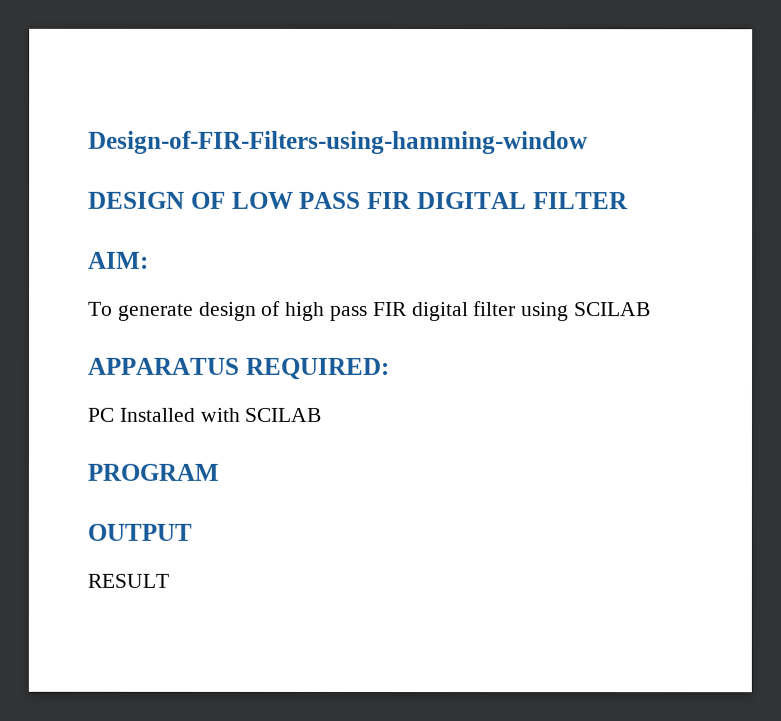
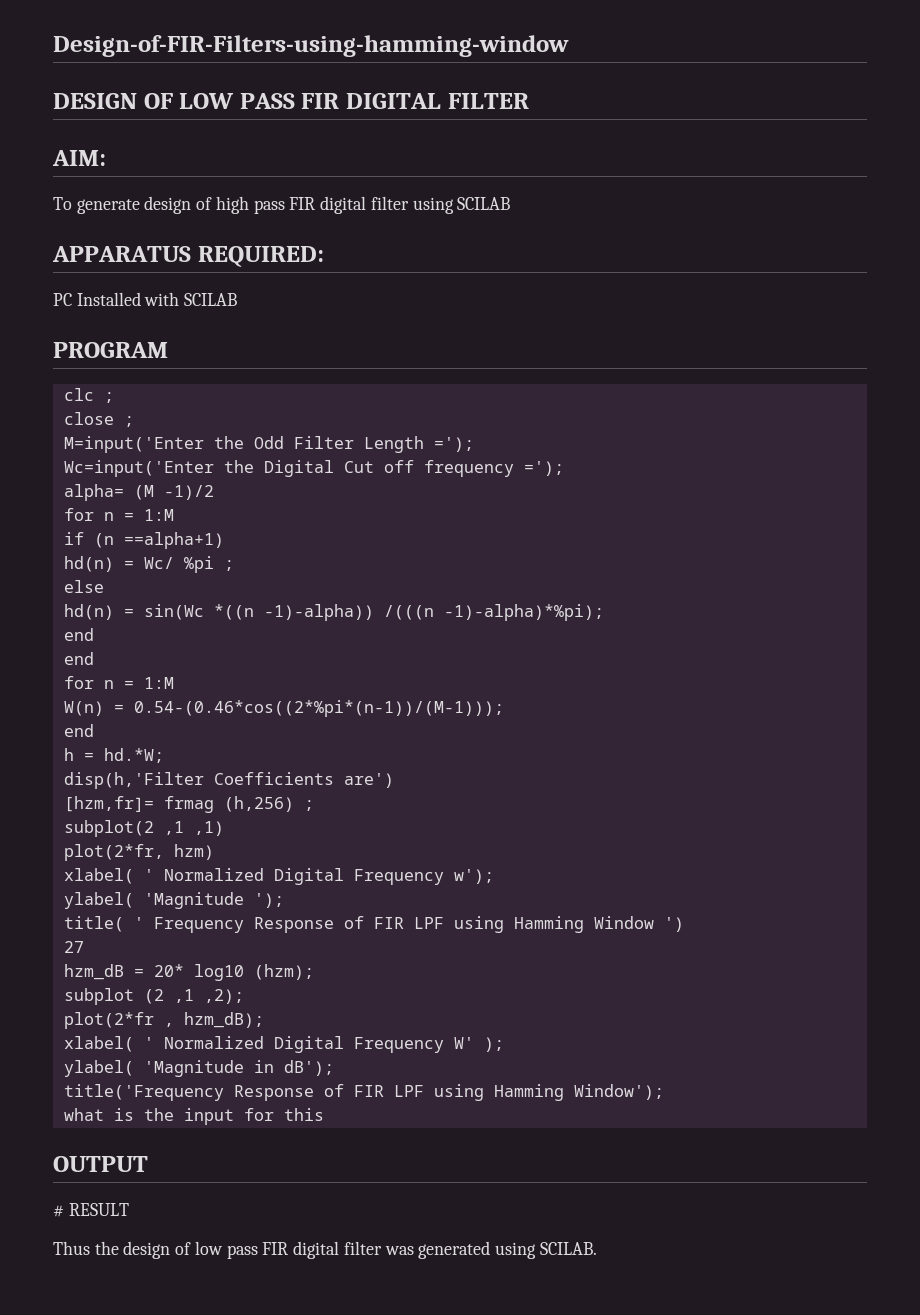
(219, 472) none -> [63,388,114,403] [63,412,134,427] [63,436,474,453] [63,460,564,477] [63,484,214,501] [63,508,174,521] [63,532,224,549] [63,556,234,573] [63,580,104,593] [63,604,604,621] [63,628,94,641] [63,652,94,665] [63,676,174,689] [63,700,504,717] [63,724,94,737] [63,748,164,763] [63,772,394,789] [63,796,314,813] [63,820,224,837] [63,844,214,861] [63,868,494,885] [63,892,284,909] [63,916,684,933] [63,941,84,953] [63,964,314,981] [63,988,244,1005] [63,1012,264,1029] [63,1036,504,1053] [63,1060,334,1077] [63,1084,664,1101] [63,1108,324,1125] // clc ; // close ; // M=input('Enter the Odd Filter Length ='); // Wc=input('Enter the Digital Cut off frequency ='); // alpha= (M -1)/2 // for n = 1:M // if (n ==alpha+1) // hd(n) = Wc/ %pi ; // else // hd(n) = sin(Wc *((n -1)-alpha)) /(((n -1)-alpha)*%pi); // end // end // for n = 1:M // W(n) = 0.54-(0.46*cos((2*%pi*(n-1))/(M-1))); // end // h = hd.*W; // disp(h,'Filter Coefficients are') // [hzm,fr]= frmag (h,256) ; // subplot(2 ,1 ,1) // plot(2*fr, hzm) // xlabel( ' Normalized Digital Frequency w'); // ylabel( 'Magnitude '); // title( ' Frequency Response of FIR LPF using Hamming Window ') // 27 // hzm_dB = 20* log10 (hzm); // subplot (2 ,1 ,2); // plot(2*fr , hzm_dB); // xlabel( ' Normalized Digital Frequency W' ); // ylabel( 'Magnitude in dB'); // title('Frequency Response of FIR LPF using Hamming Window'); // what is the input for this
(192, 532) none -> [53,1205,64,1217] #
(169, 580) none -> [53,1241,597,1259] // Thus the design of low pass FIR digital filter was generated using SCILAB.

